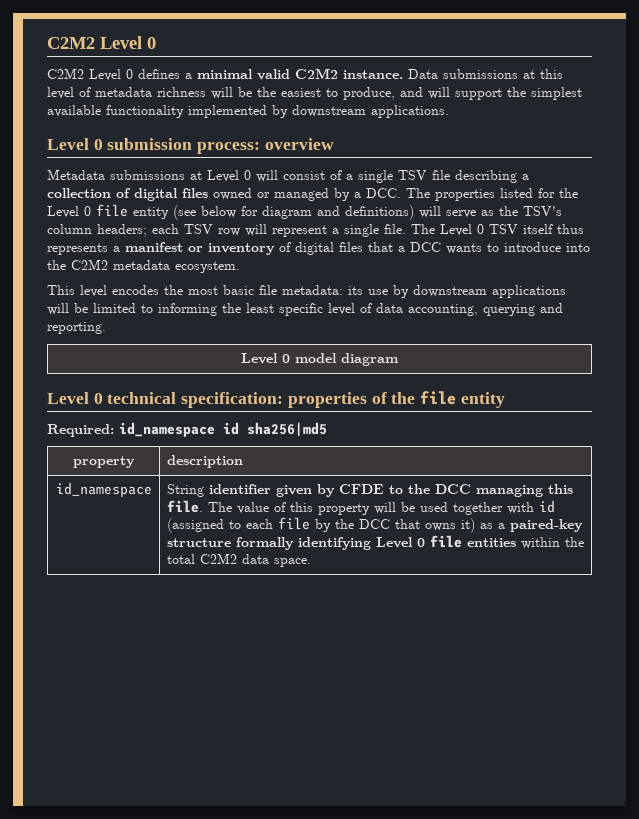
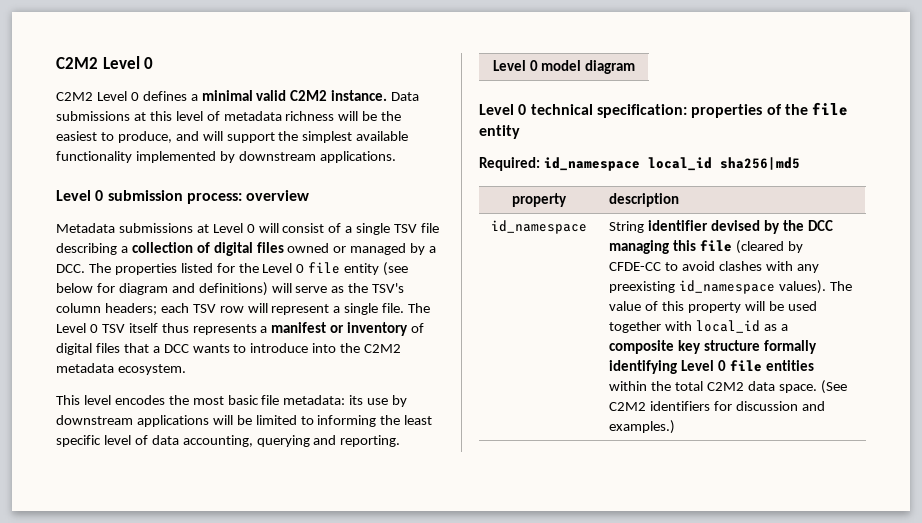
[223,422,239,435] id -> [647,157,712,171] local_id
[275,484,573,497] [166,500,203,513] given by CFDE to the DCC managing this file. -> [710,220,833,234] [609,240,803,254] [609,261,819,273] [609,280,826,294] devised by the DCC managing this file (cleared by CFDE-CC to avoid clashes with any preexisting id_namespace values).
[538,500,555,513] [166,517,583,533] id (assigned to each file by the DCC that owns it) as a paired-key -> [695,320,788,333] [609,340,702,354] local_id as a composite key
(311, 562) none -> [820,380,847,394] [609,401,825,411] [609,420,676,434] (See C2M2 identifiers for discussion and examples.)

